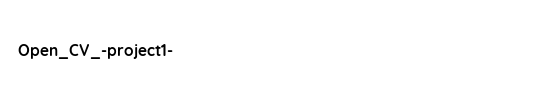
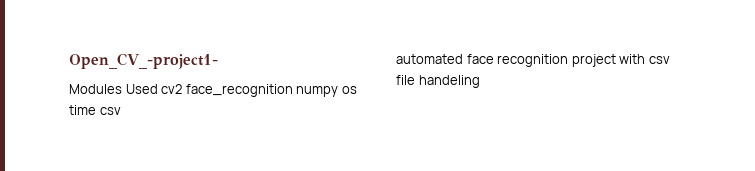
(173, 51) none -> [69,84,357,97] [69,105,121,115] [396,54,670,67] [396,75,480,88] // Modules Used cv2 face_recognition numpy os time csv // automated face recognition project with csv file handeling

